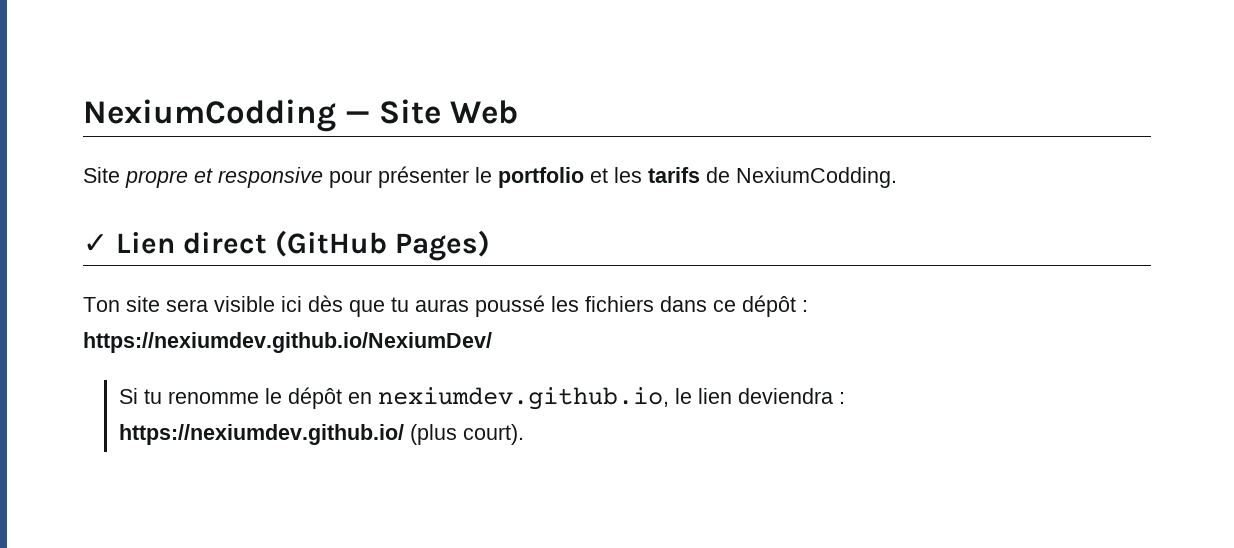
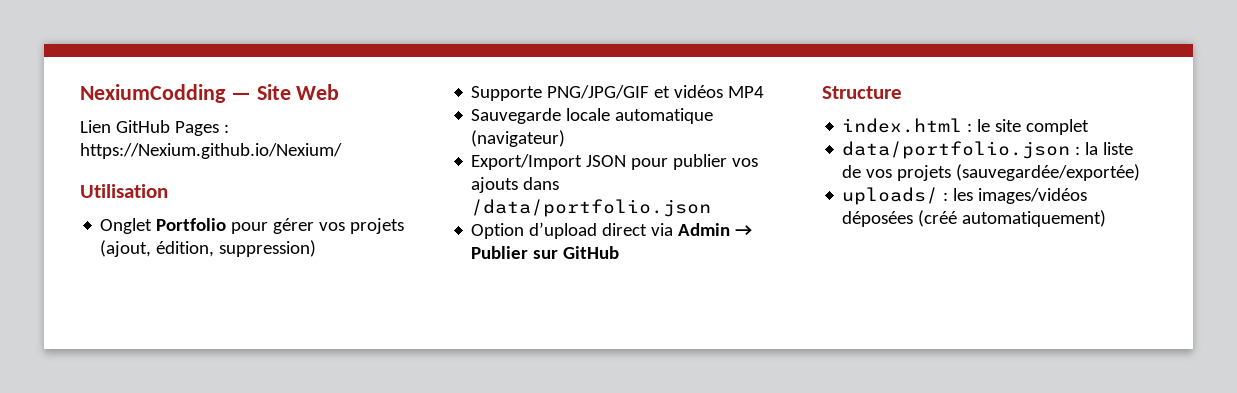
[83,166,897,188] [83,230,490,261] [83,295,808,317] [83,332,492,353] [118,387,845,410] [118,424,524,445] Site propre et responsive pour présenter le portfolio et les tarifs de NexiumCodding. // ✓ Lien direct (GitHub Pages) // Ton site sera visible ici dès que tu auras poussé les fichiers dans ce dépôt : https://nexiumdev.github.io/NexiumDev/ // Si tu renomme le dépôt en nexiumdev.github.io, le lien deviendra : // https://nexiumdev.github.io/ (plus court). -> [80,120,229,136] [80,143,342,159] [80,184,168,198] [100,218,405,234] [100,240,317,257] [471,85,765,101] [471,108,714,124] [471,130,566,147] [471,154,759,170] [471,177,560,193] [471,199,712,217] [471,222,753,239] [471,246,620,259] [822,86,902,99] [842,118,1090,135] [842,141,1134,159] [842,164,1141,181] [842,187,1088,205] [842,210,1107,227] Lien GitHub Pages : https://Nexium.github.io/Nexium/ // Utilisation // Onglet Portfolio pour gérer vos projets (ajout, édition, suppression) // Supporte PNG/JPG/GIF et vidéos MP4 // Sauvegarde locale automatique (navigateur) // Export/Import JSON pour publier vos ajouts dans /data/portfolio.json // Option d’upload direct via Admin → Publier sur GitHub // Structure // index.html : le site complet // data/portfolio.json : la liste de vos projets (sauvegardée/exportée) // uploads/ : les images/vidéos déposées (créé automatiquement)

